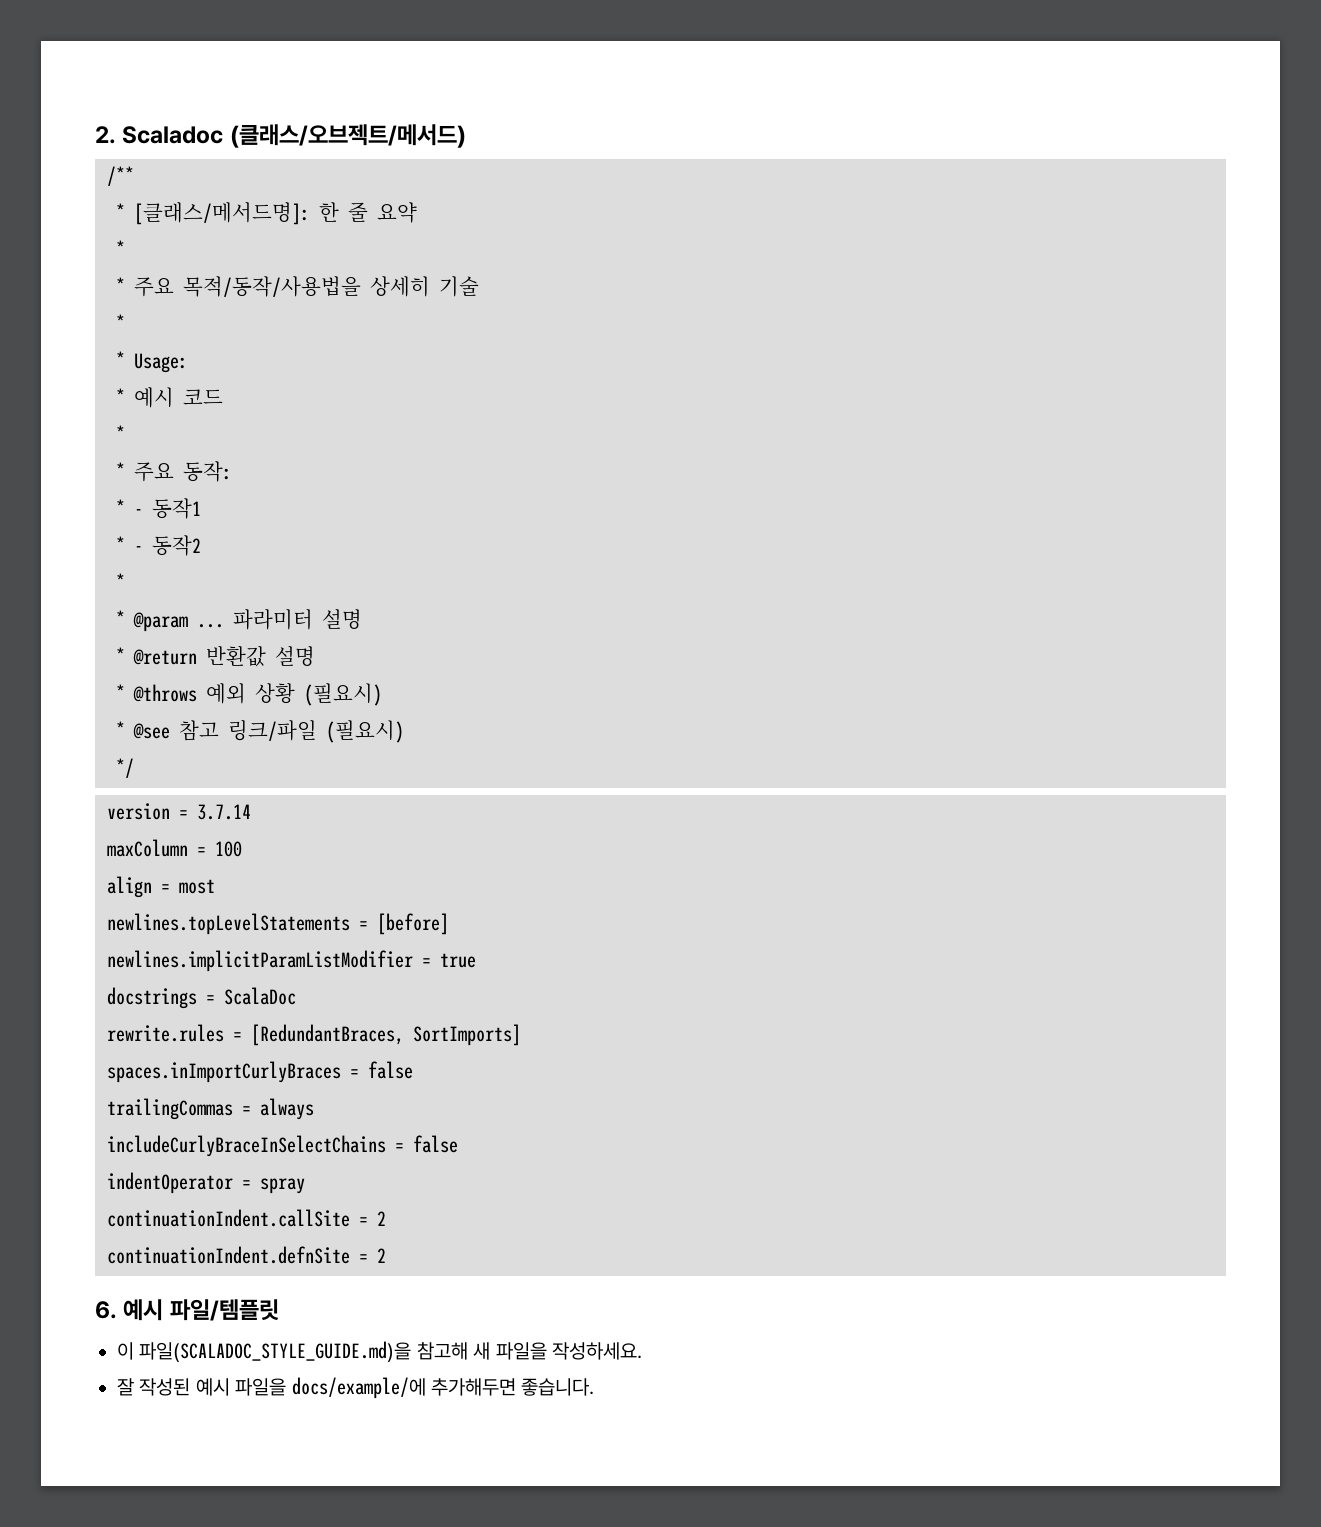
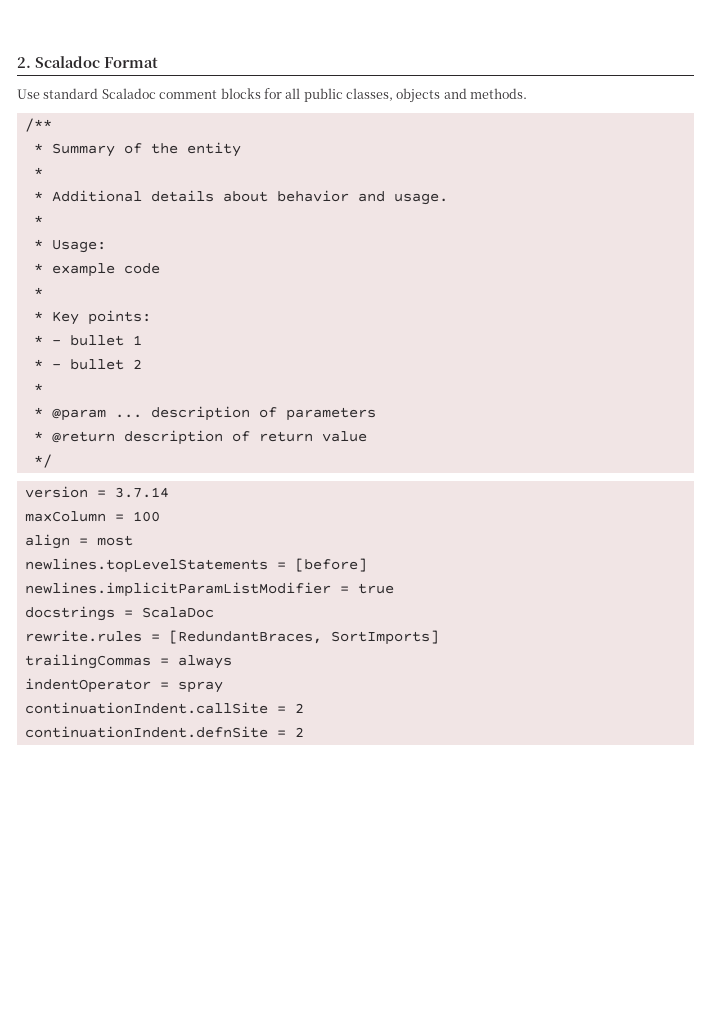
[229,124,466,148] [107,166,134,186] [116,202,417,225] [116,240,125,257] [116,276,479,297] (클래스/오브젝트/메서드) // /** // * [클래스/메서드명]: 한 줄 요약 // * // * 주요 목적/동작/사용법을 상세히 기술 -> [104,57,158,68] [17,88,528,103] [24,118,52,132] [33,142,241,157] [33,167,43,177] [33,190,448,205] Format // Use standard Scaladoc comment blocks for all public classes, objects and methods. // /** // * Summary of the entity // * // * Additional details about behavior and usage.
[134,387,223,408] [116,425,125,442] [116,461,232,482] [116,498,201,519] [116,535,201,556] 예시 코드 // * // * 주요 동작: // * - 동작1 // * - 동작2 -> [51,263,160,277] [33,287,43,297] [33,310,151,325] [33,335,142,346] [33,359,142,370] example code // * // * Key points: // * - bullet 1 // * - bullet 2
[233,609,362,630] 파라미터 설명 -> [150,406,376,421] description of parameters
[206,646,315,667] [116,683,382,706] [116,720,404,743] 반환값 설명 // * @throws 예외 상황 (필요시) // * @see 참고 링크/파일 (필요시) -> [123,430,367,445] description of return value
[107,1061,413,1083] // spaces.inImportCurlyBraces = false -> (439, 637) none
[107,1135,458,1157] // includeCurlyBraceInSelectChains = false -> (232, 662) none
[95,1299,279,1321] [117,1341,642,1362] [117,1377,595,1399] // 6. 예시 파일/템플릿 // 이 파일(SCALADOC_STYLE_GUIDE.md)을 참고해 새 파일을 작성하세요. // 잘 작성된 예시 파일을 docs/example/에 추가해두면 좋습니다. -> (304, 732) none

